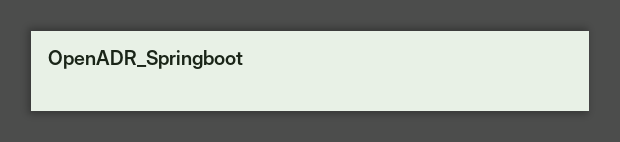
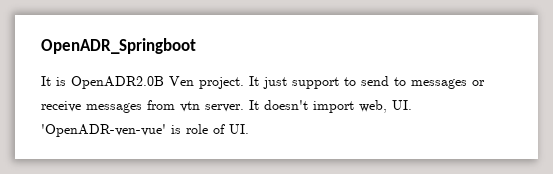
(243, 59) none -> [41,76,485,89] [41,100,412,113] [41,124,249,137] // It is OpenADR2.0B Ven project. It just support to send to messages or receive messages from vtn server. It doesn't import web, UI. 'OpenADR-ven-vue' is role of UI.

